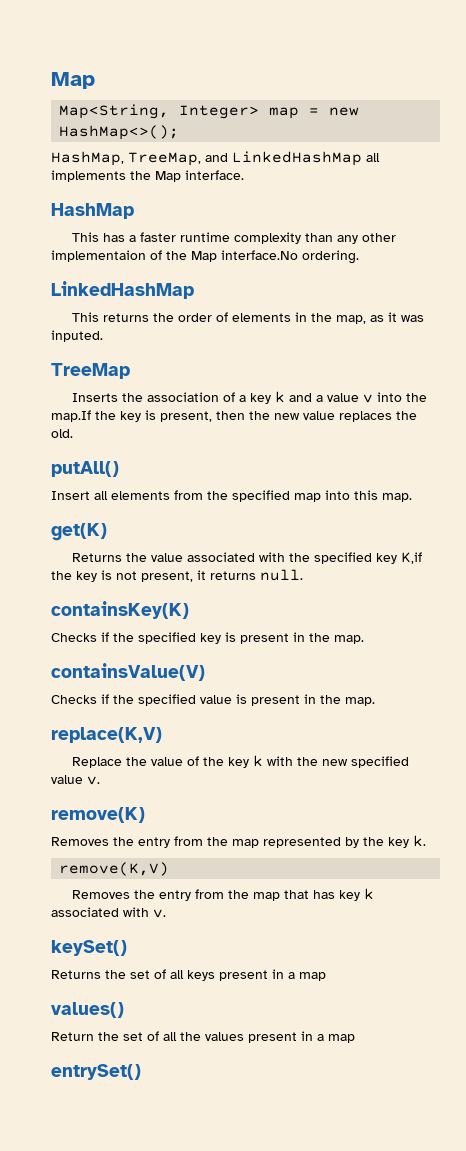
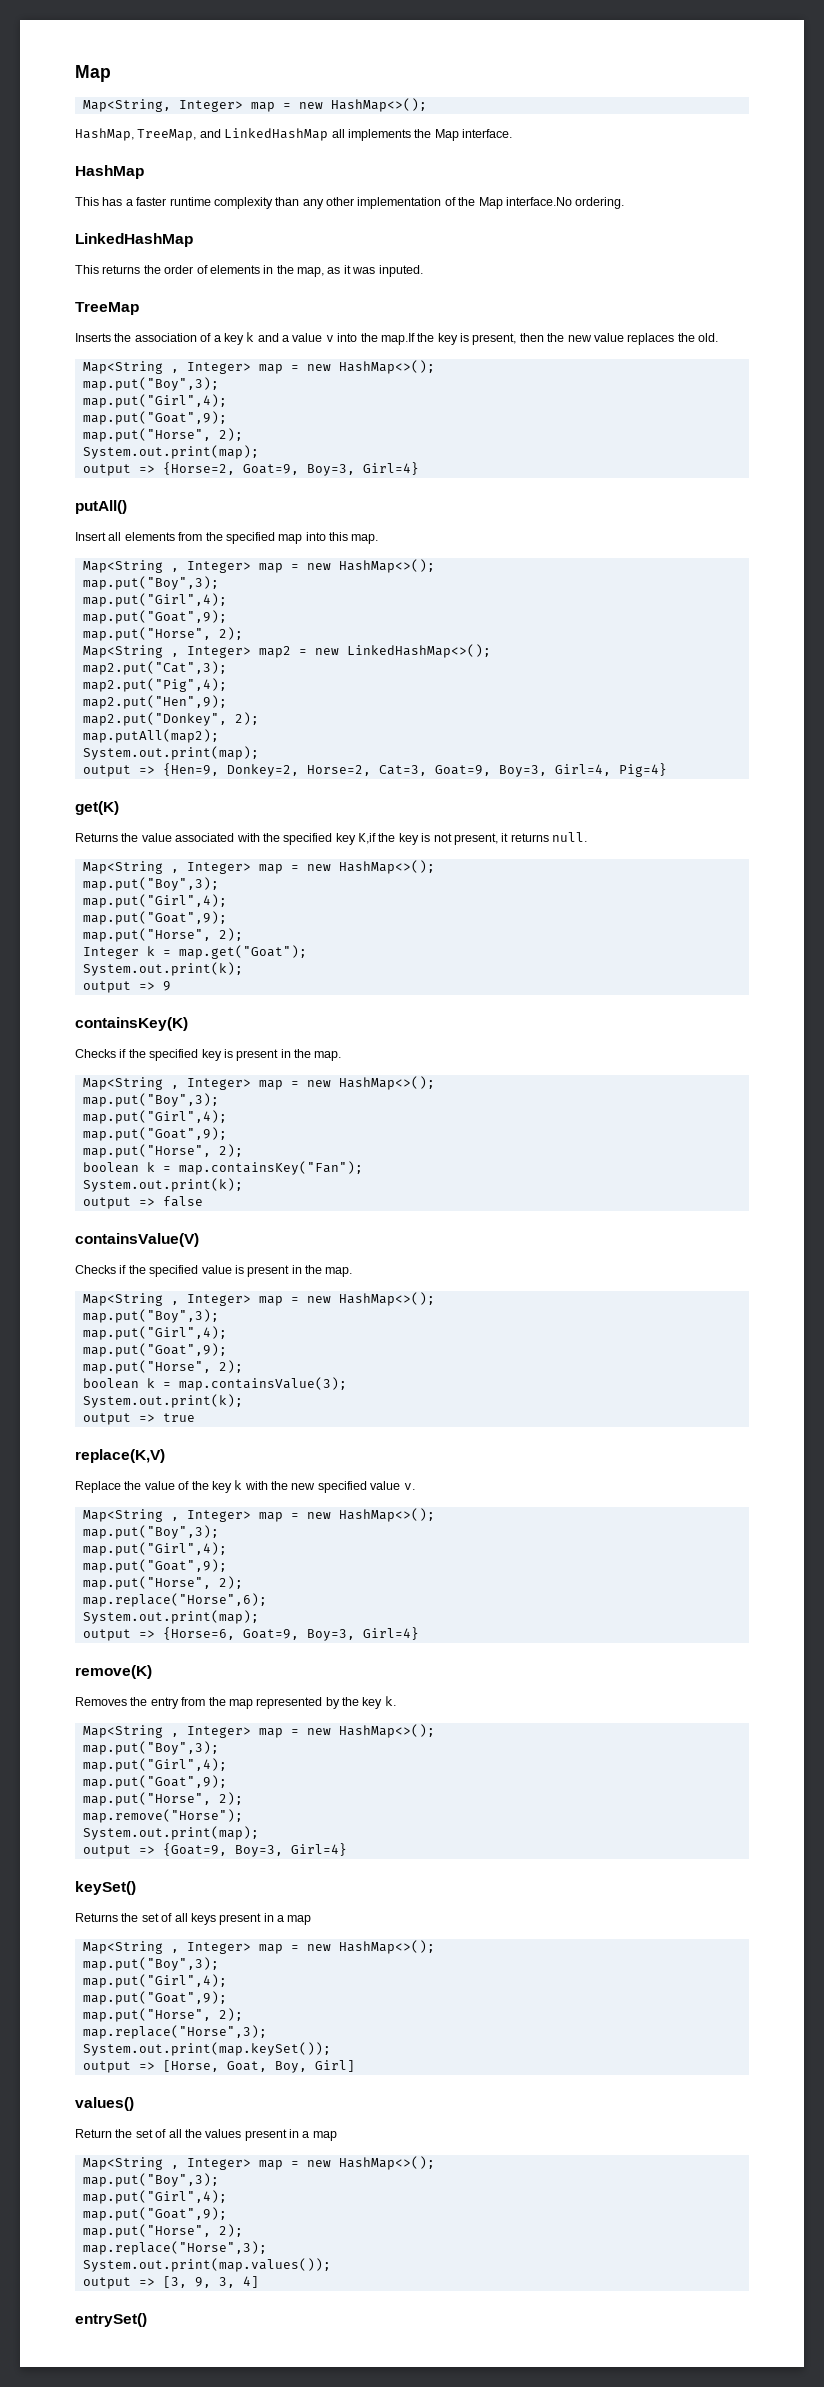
[51,250,146,262] implementaion -> [357,197,442,209] implementation
(73, 433) none -> [82,360,435,374] [82,377,219,391] [82,394,227,408] [82,411,227,425] [82,428,243,442] [82,445,259,459] [82,462,419,476] // Map<String , Integer> map = new HashMap<>(); // map.put("Boy",3); // map.put("Girl",4); // map.put("Goat",9); // map.put("Horse", 2); // System.out.print(map); // output => {Horse=2, Goat=9, Boy=3, Girl=4}
(412, 497) none -> [82,559,435,573] [82,576,219,590] [82,593,227,607] [82,610,227,624] [82,627,243,641] [82,644,491,658] [82,661,227,675] [82,678,227,692] [82,695,227,709] [82,712,259,726] [82,729,219,743] [82,746,259,760] [82,763,667,777] // Map<String , Integer> map = new HashMap<>(); // map.put("Boy",3); // map.put("Girl",4); // map.put("Goat",9); // map.put("Horse", 2); // Map<String , Integer> map2 = new LinkedHashMap<>(); // map2.put("Cat",3); // map2.put("Pig",4); // map2.put("Hen",9); // map2.put("Donkey", 2); // map.putAll(map2); // System.out.print(map); // output => {Hen=9, Donkey=2, Horse=2, Cat=3, Goat=9, Boy=3, Girl=4, Pig=4}
(303, 575) none -> [82,860,435,874] [82,877,219,891] [82,894,227,908] [82,911,227,925] [82,928,243,942] [82,945,307,959] [82,962,243,976] [82,981,171,993] // Map<String , Integer> map = new HashMap<>(); // map.put("Boy",3); // map.put("Girl",4); // map.put("Goat",9); // map.put("Horse", 2); // Integer k = map.get("Goat"); // System.out.print(k); // output => 9
(364, 639) none -> [82,1076,435,1090] [82,1093,219,1107] [82,1110,227,1124] [82,1127,227,1141] [82,1144,243,1158] [82,1161,363,1175] [82,1178,243,1192] [82,1196,203,1209] // Map<String , Integer> map = new HashMap<>(); // map.put("Boy",3); // map.put("Girl",4); // map.put("Goat",9); // map.put("Horse", 2); // boolean k = map.containsKey("Fan"); // System.out.print(k); // output => false
(375, 701) none -> [82,1292,435,1306] [82,1309,219,1323] [82,1326,227,1340] [82,1343,227,1357] [82,1360,243,1374] [82,1377,347,1391] [82,1394,243,1408] [82,1413,195,1425] // Map<String , Integer> map = new HashMap<>(); // map.put("Boy",3); // map.put("Girl",4); // map.put("Goat",9); // map.put("Horse", 2); // boolean k = map.containsValue(3); // System.out.print(k); // output => true
(100, 780) none -> [82,1508,435,1522] [82,1525,219,1539] [82,1542,227,1556] [82,1559,227,1573] [82,1576,243,1590] [82,1593,267,1607] [82,1610,259,1624] [82,1627,419,1641] // Map<String , Integer> map = new HashMap<>(); // map.put("Boy",3); // map.put("Girl",4); // map.put("Goat",9); // map.put("Horse", 2); // map.replace("Horse",6); // System.out.print(map); // output => {Horse=6, Goat=9, Boy=3, Girl=4}
[59,862,170,876] [71,888,374,901] [51,907,166,918] remove(K,V) // Removes the entry from the map that has key k associated with v. -> [82,1724,435,1738] [82,1741,219,1755] [82,1758,227,1772] [82,1775,227,1789] [82,1792,243,1806] [82,1809,243,1823] [82,1826,259,1840] [82,1843,347,1857] Map<String , Integer> map = new HashMap<>(); // map.put("Boy",3); // map.put("Girl",4); // map.put("Goat",9); // map.put("Horse", 2); // map.remove("Horse"); // System.out.print(map); // output => {Goat=9, Boy=3, Girl=4}
(326, 976) none -> [82,1940,435,1954] [82,1957,219,1971] [82,1974,227,1988] [82,1991,227,2005] [82,2008,243,2022] [82,2025,267,2039] [82,2042,331,2056] [82,2060,355,2073] // Map<String , Integer> map = new HashMap<>(); // map.put("Boy",3); // map.put("Girl",4); // map.put("Goat",9); // map.put("Horse", 2); // map.replace("Horse",3); // System.out.print(map.keySet()); // output => [Horse, Goat, Boy, Girl]
(355, 1038) none -> [82,2156,435,2170] [82,2173,219,2187] [82,2190,227,2204] [82,2207,227,2221] [82,2224,243,2238] [82,2241,267,2255] [82,2258,331,2272] [82,2276,259,2289] // Map<String , Integer> map = new HashMap<>(); // map.put("Boy",3); // map.put("Girl",4); // map.put("Goat",9); // map.put("Horse", 2); // map.replace("Horse",3); // System.out.print(map.values()); // output => [3, 9, 3, 4]

